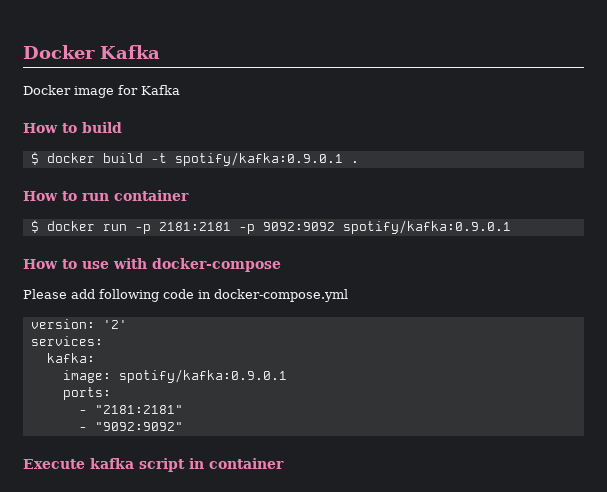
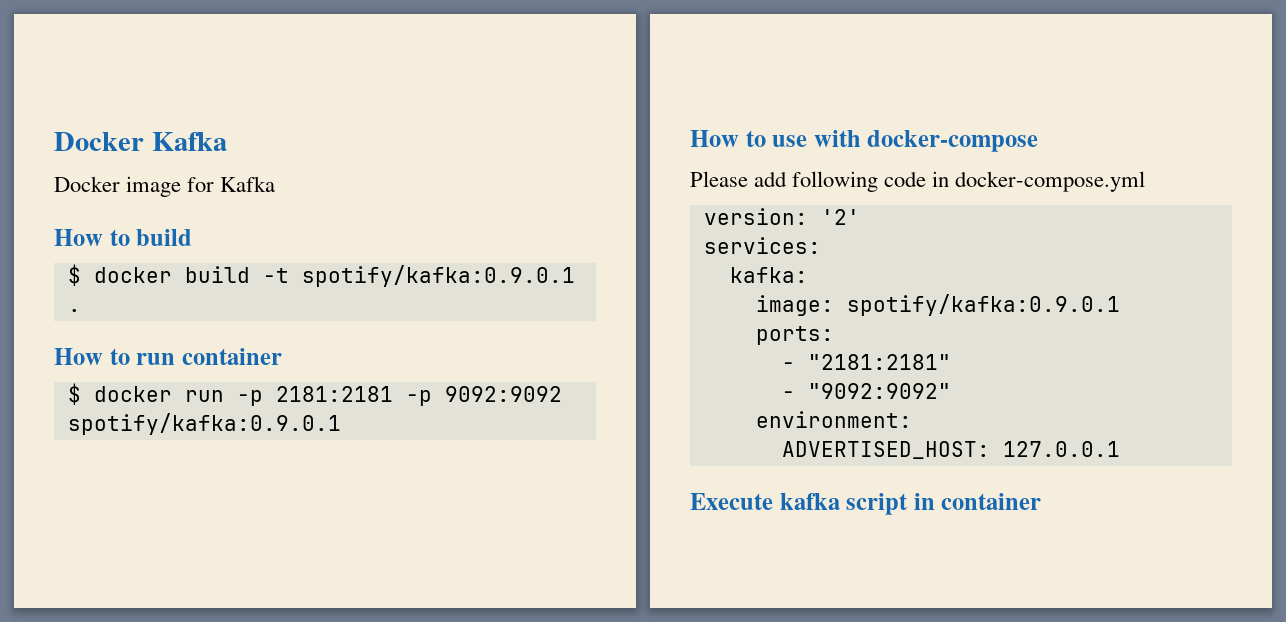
(183, 426) none -> [755,411,912,428] [781,441,1120,459] // environment: // ADVERTISED_HOST: 127.0.0.1

